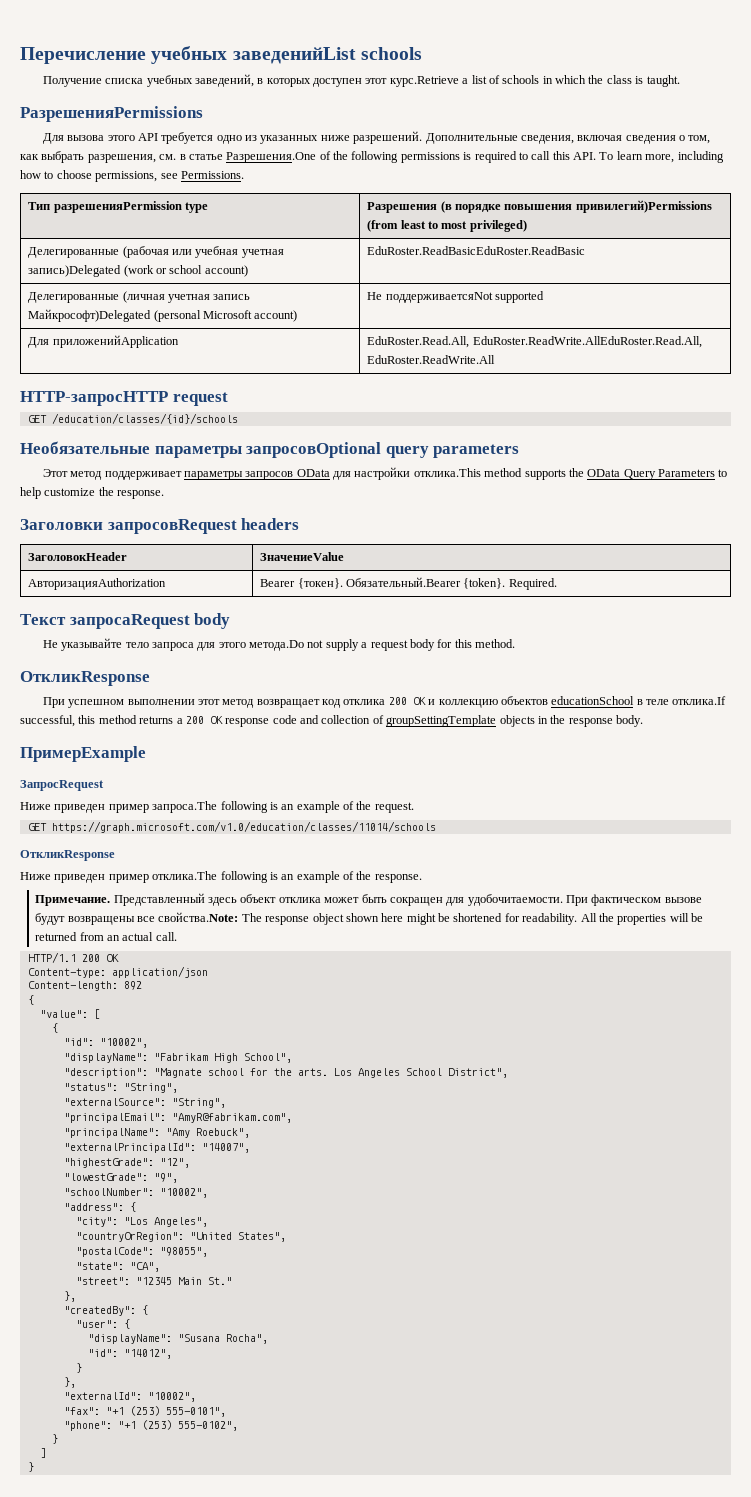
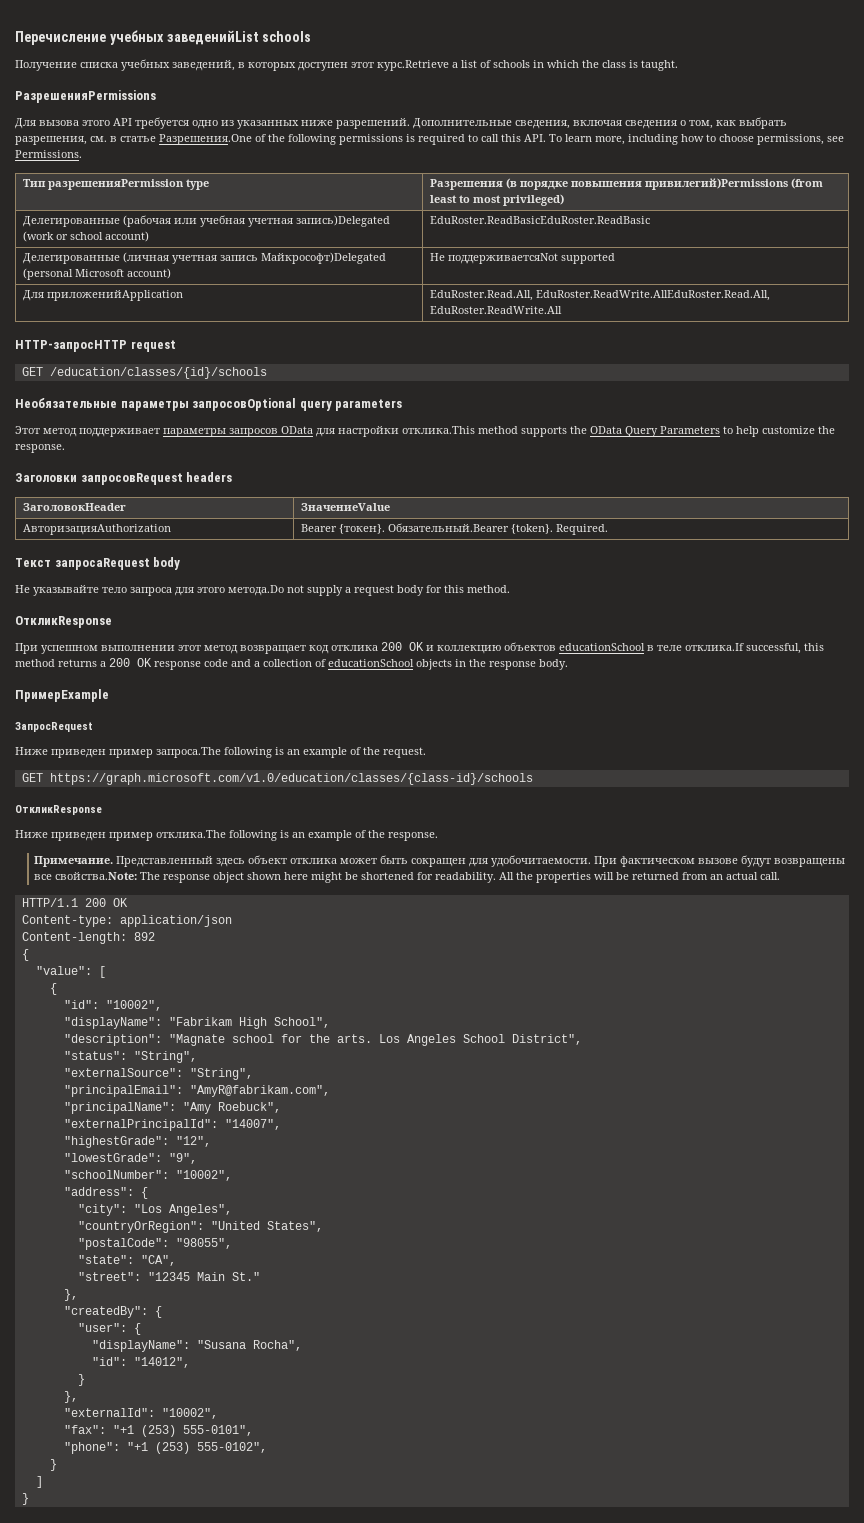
(319, 719) none -> [254,661,260,667] a
[386,715,497,727] groupSettingTemplate -> [328,659,414,667] educationSchool
[51,821,436,833] https://graph.microsoft.com/v1.0/education/classes/11014/schools -> [49,773,533,785] https://graph.microsoft.com/v1.0/education/classes/{class-id}/schools

